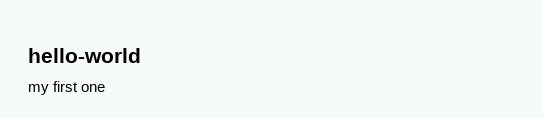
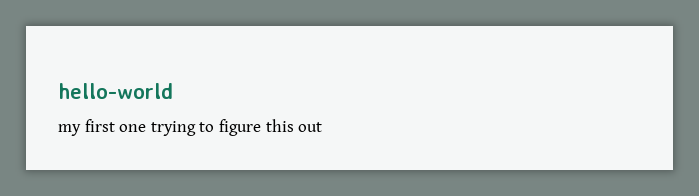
(106, 88) none -> [150,119,323,136] trying to figure this out

